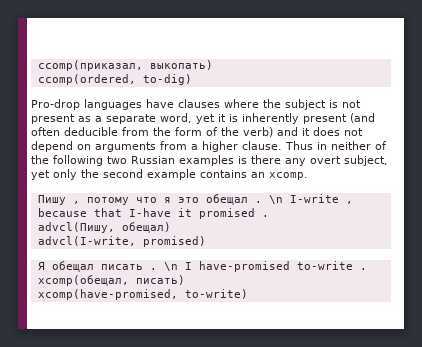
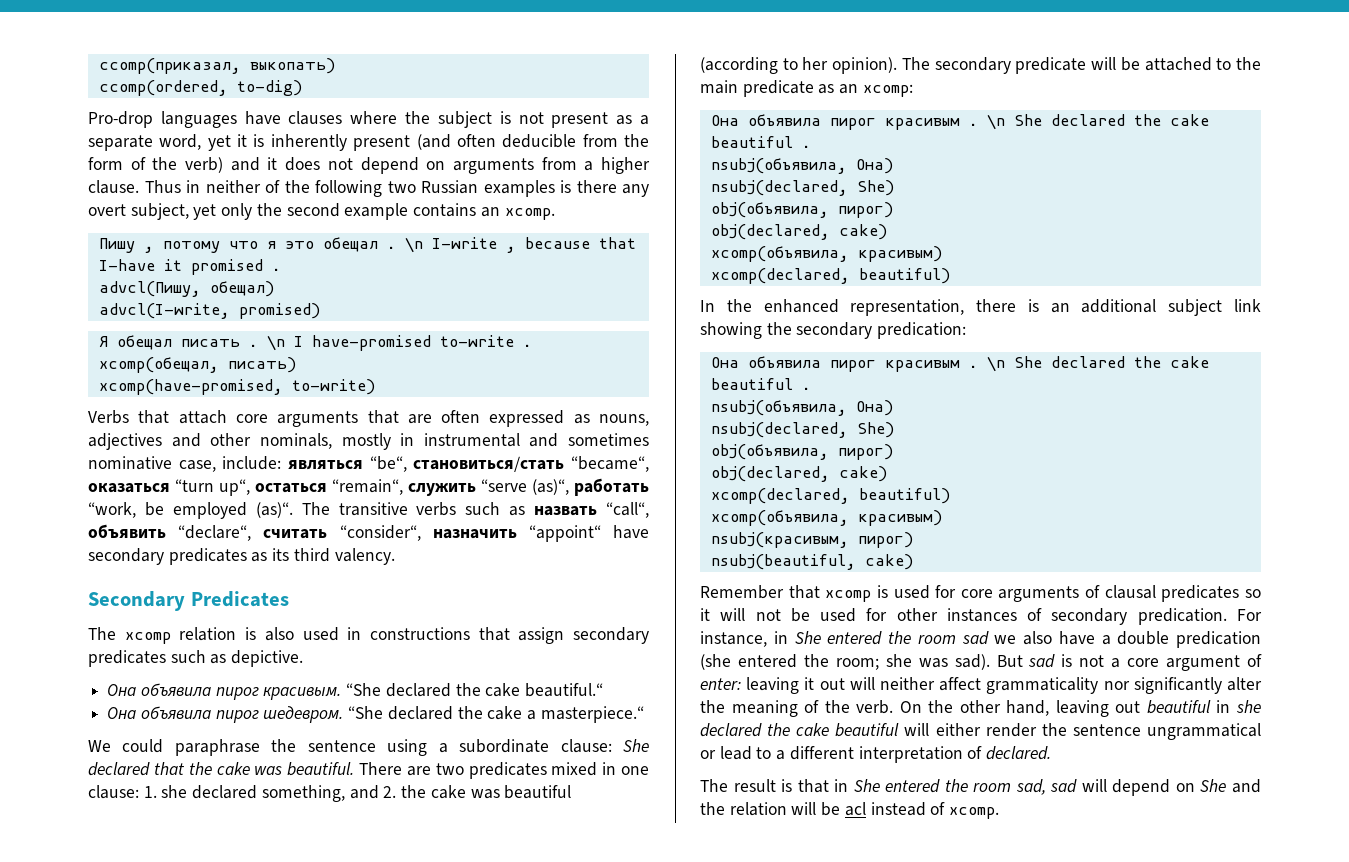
(248, 294) none -> [88,410,650,427] [88,433,649,450] [88,456,649,472] [88,478,649,496] [88,502,649,519] [88,524,649,542] [88,548,395,565] [88,591,289,611] [88,627,649,644] [88,650,304,667] [107,683,604,700] [107,706,644,723] [88,739,650,756] [88,762,649,779] [88,785,572,802] [700,57,1261,74] [700,80,913,97] [710,114,1209,130] [710,136,811,148] [710,158,893,174] [710,180,894,196] [710,202,893,218] [710,224,887,240] [710,246,942,262] [710,268,950,284] [700,299,1261,316] [700,322,967,339] [710,356,1209,372] [710,378,811,390] [710,400,893,416] [710,422,894,438] [710,444,893,460] [710,466,887,482] [710,488,950,504] [710,510,942,526] [710,532,913,548] [710,554,913,570] [700,585,1261,602] [700,608,1262,625] [700,631,1261,648] [700,654,1262,671] [700,677,1262,694] [700,700,1261,717] [700,723,1261,740] [700,746,1052,763] [700,779,1262,796] [700,802,1000,819] // Verbs that attach core arguments that are often expressed as nouns, adjectives and other nominals, mostly in instrumental and sometimes nominative case, include: являться “be“, становиться/стать “became“, оказаться “turn up“, остаться “remain“, служить “serve (as)“, работать “work, be employed (as)“. The transitive verbs such as назвать “call“, объявить “declare“, считать “consider“, назначить “appoint“ have secondary predicates as its third valency. // Secondary Predicates // The xcomp relation is also used in constructions that assign secondary predicates such as depictive. // Она объявила пирог красивым. “She declared the cake beautiful.“ // Она объявила пирог шедевром. “She declared the cake a masterpiece.“ // We could paraphrase the sentence using a subordinate clause: She declared that the cake was beautiful. There are two predicates mixed in one clause: 1. she declared something, and 2. the cake was beautiful (according to her opinion). The secondary predicate will be attached to the main predicate as an xcomp: // Она объявила пирог красивым . \n She declared the cake beautiful . // nsubj(объявила, Она) // nsubj(declared, She) // obj(объявила, пирог) // obj(declared, cake) // xcomp(объявила, красивым) // xcomp(declared, beautiful) // In the enhanced representation, there is an additional subject link showing the secondary predication: // Она объявила пирог красивым . \n She declared the cake beautiful . // nsubj(объявила, Она) // nsubj(declared, She) // obj(объявила, пирог) // obj(declared, cake) // xcomp(declared, beautiful) // xcomp(объявила, красивым) // nsubj(красивым, пирог) // nsubj(beautiful, cake) // Remember that xcomp is used for core arguments of clausal predicates so it will not be used for other instances of secondary predication. For instance, in She entered the room sad we also have a double predication (she entered the room; she was sad). But sad is not a core argument of enter: leaving it out will neither affect grammaticality nor significantly alter the meaning of the verb. On the other hand, leaving out beautiful in she declared the cake beautiful will either render the sentence ungrammatical or lead to a different interpretation of declared. // The result is that in She entered the room sad, sad will depend on She and the relation will be acl instead of xcomp.

